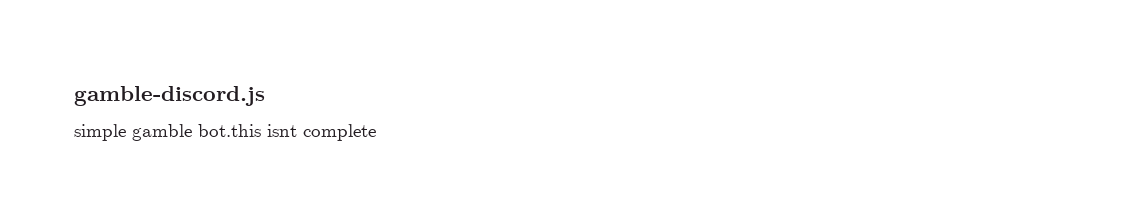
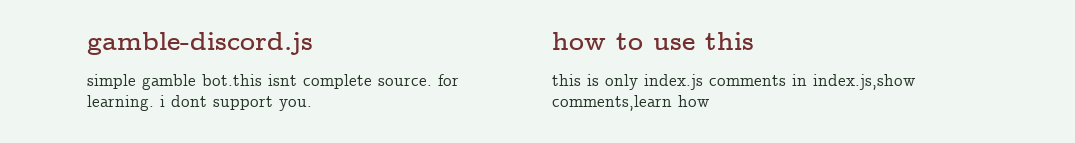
(376, 132) none -> [378,74,459,86] [87,95,312,111] [552,32,754,50] [552,74,916,90] [552,95,710,111] source. for learning. i dont support you. // how to use this // this is only index.js comments in index.js,show comments,learn how

